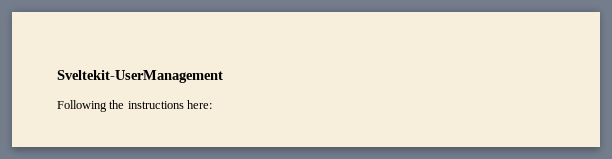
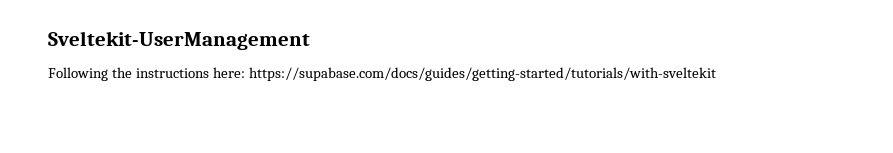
(213, 104) none -> [248,67,716,81] https://supabase.com/docs/guides/getting-started/tutorials/with-sveltekit

